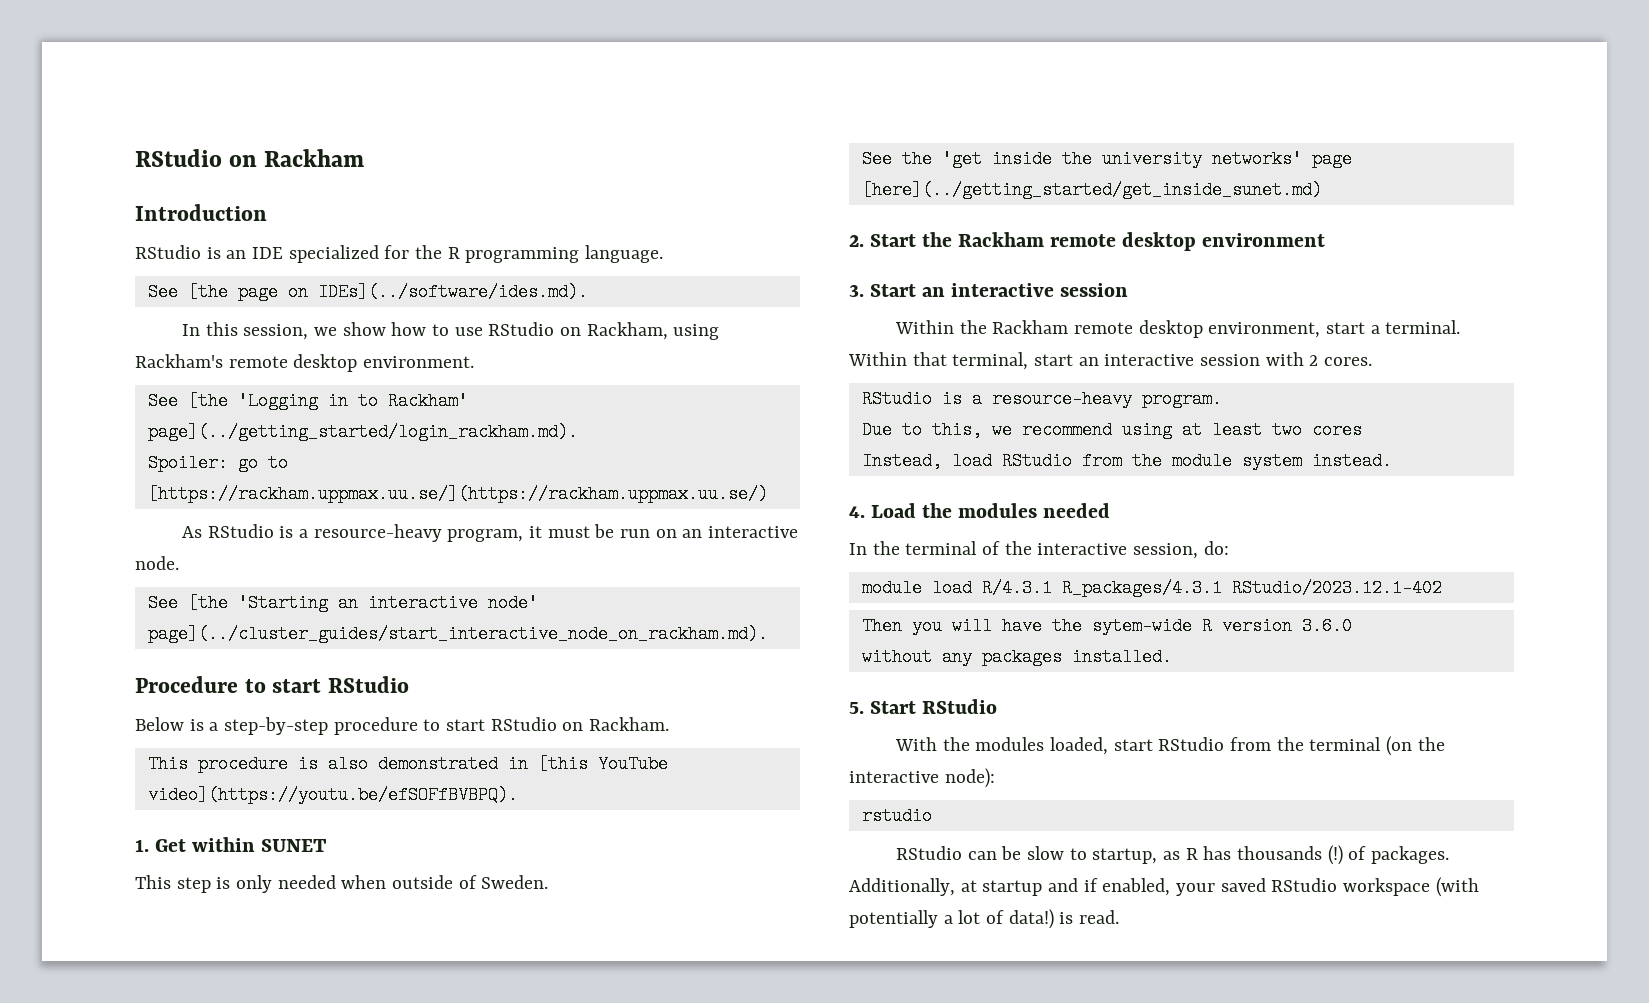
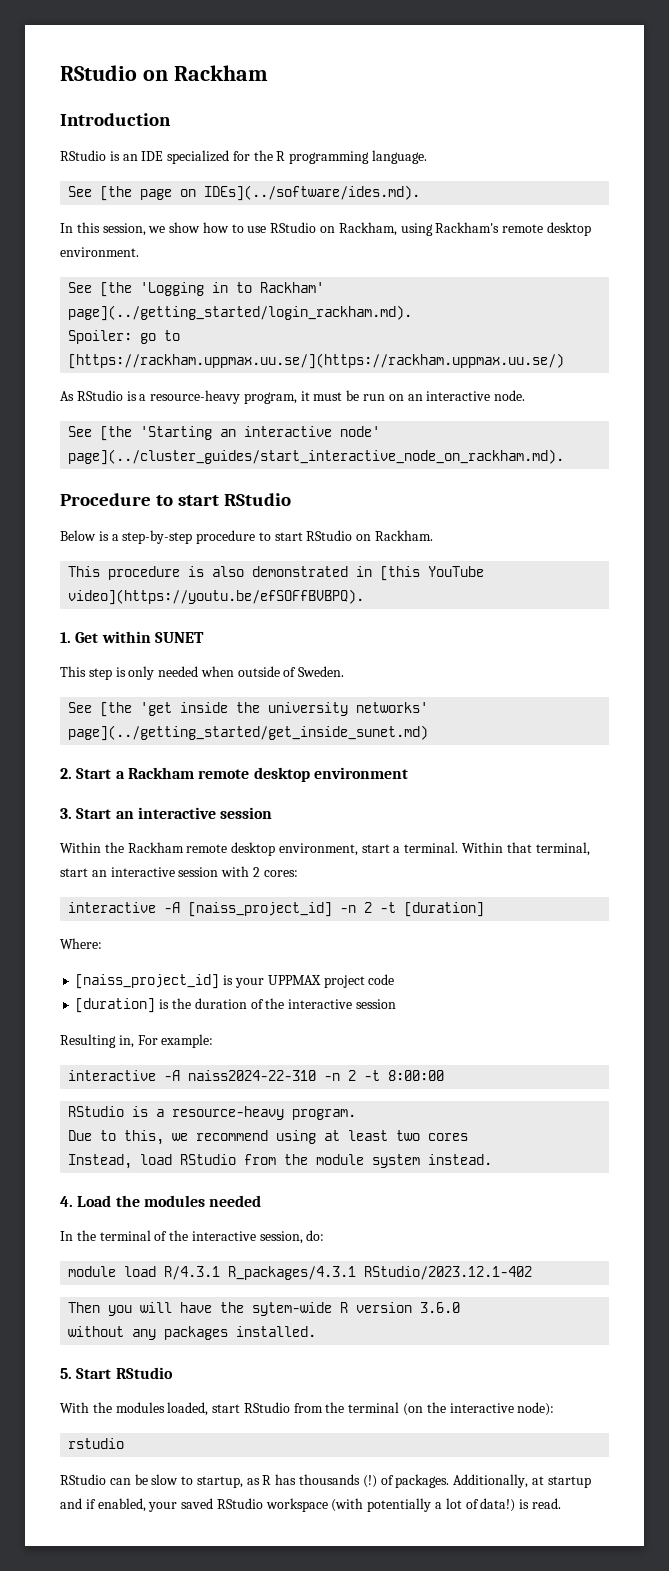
[901,150,932,168] the -> [100,702,133,717] [the
[1311,150,1352,168] [861,181,1322,199] page [here](../getting_started/get_inside_sunet.md) -> [68,725,429,741] page](../getting_started/get_inside_sunet.md)
[922,232,953,247] the -> [115,771,125,779] a
[1324,357,1373,366] cores. -> [263,870,298,877] [68,902,485,917] [60,938,102,949] [75,974,395,989] [75,998,396,1013] [60,1034,214,1048] [68,1070,445,1081] cores: // interactive -A [naiss_project_id] -n 2 -t [duration] // Where: // [naiss_project_id] is your UPPMAX project code // [duration] is the duration of the interactive session // Resulting in, For example: // interactive -A naiss2024-22-310 -n 2 -t 8:00:00

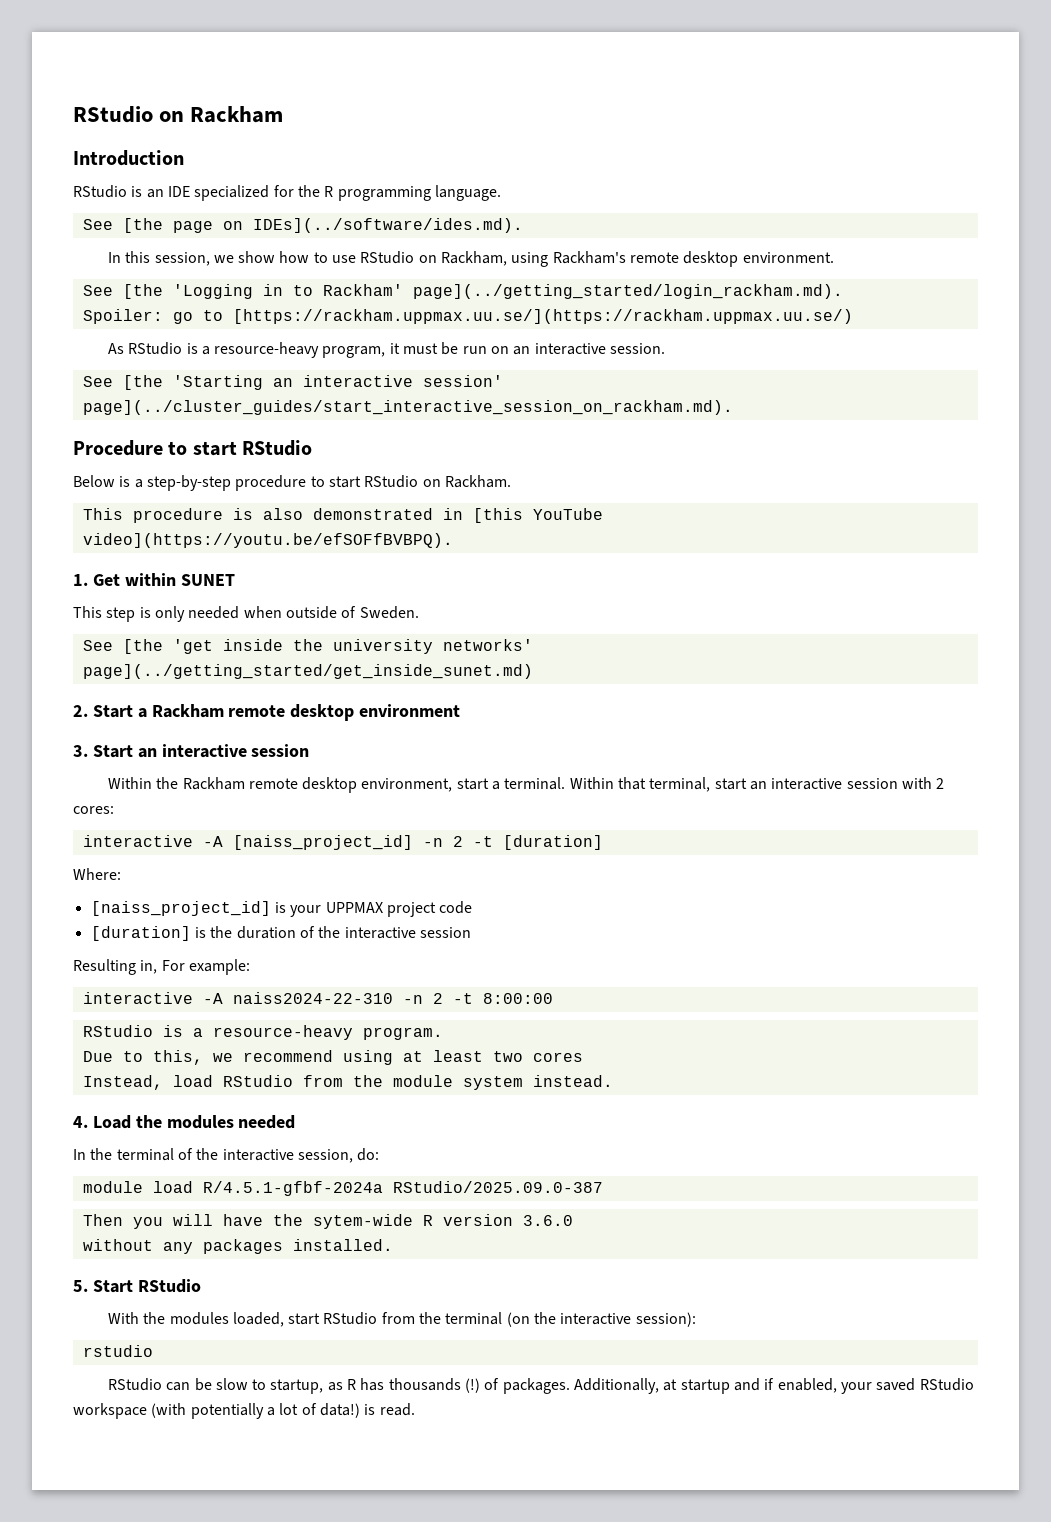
[494,390,526,401] node. -> [610,343,666,354] session.
[340,426,381,437] [68,449,565,465] node' page](../cluster_guides/start_interactive_node_on_rackham.md). -> [422,375,503,387] [82,400,733,415] session' page](../cluster_guides/start_interactive_session_on_rackham.md).
[164,1266,533,1280] R/4.3.1 R_packages/4.3.1 RStudio/2023.12.1-402 -> [202,1181,603,1196] R/4.5.1-gfbf-2024a RStudio/2025.09.0-387
[517,1402,555,1416] node): -> [635,1312,696,1327] session):

